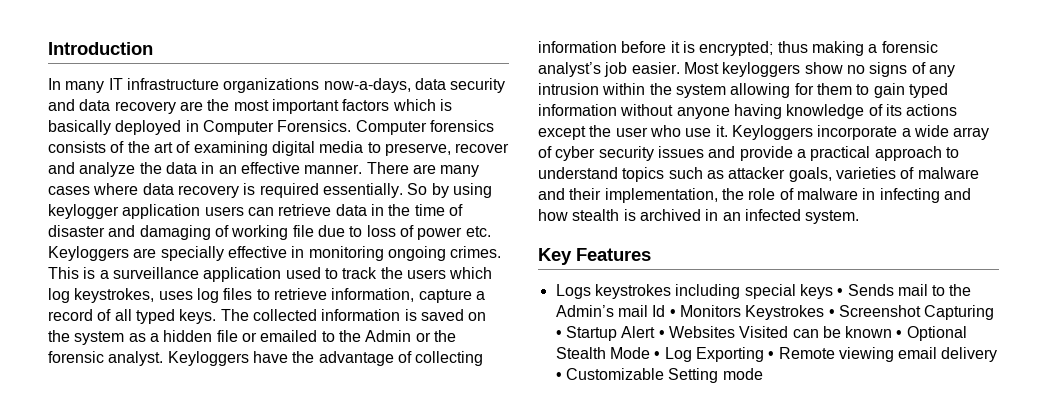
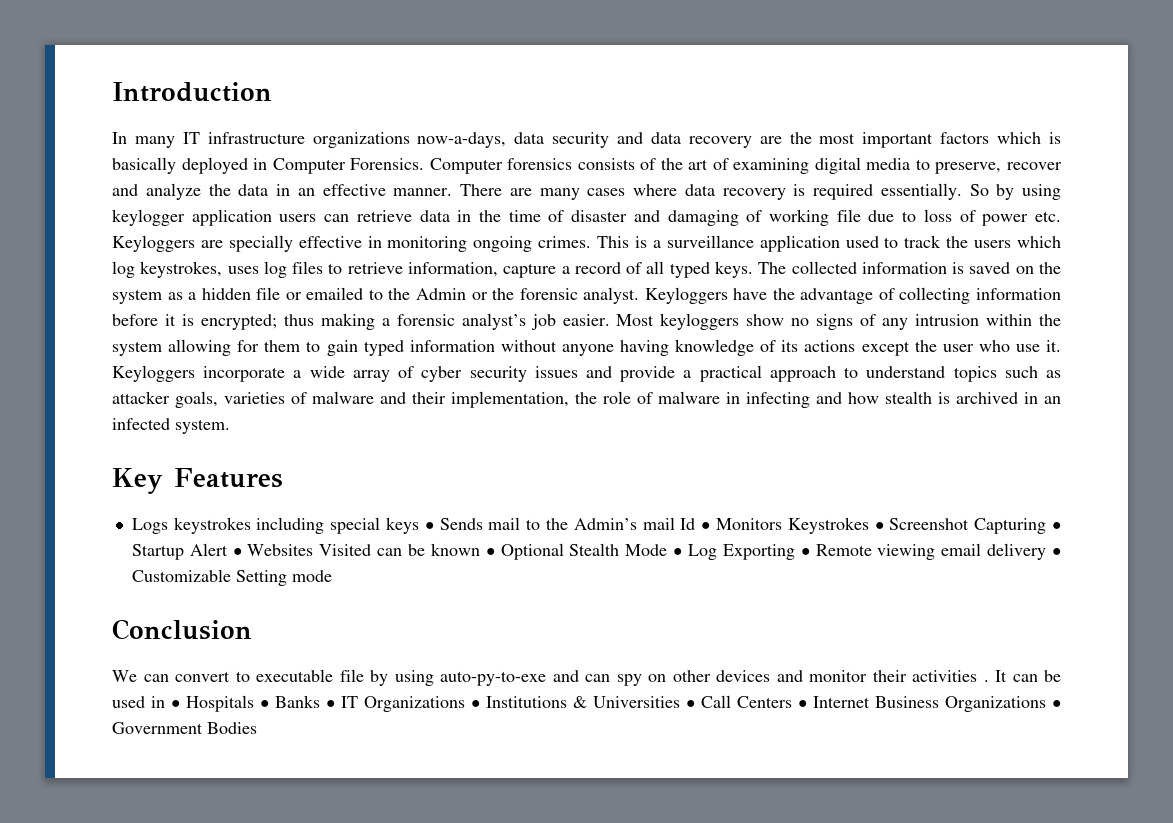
(763, 374) none -> [112,619,252,640] [112,669,1061,686] [112,695,1061,712] [112,722,257,734] // Conclusion // We can convert to executable file by using auto-py-to-exe and can spy on other devices and monitor their activities . It can be used in • Hospitals • Banks • IT Organizations • Institutions & Universities • Call Centers • Internet Business Organizations • Government Bodies

